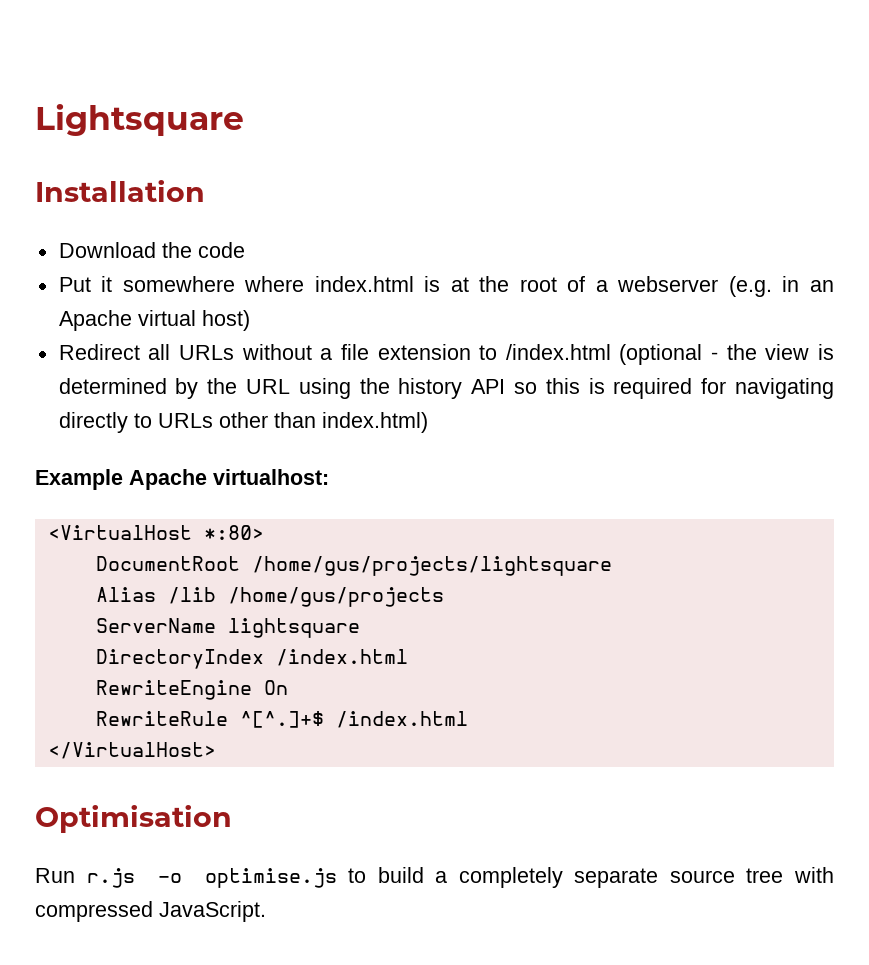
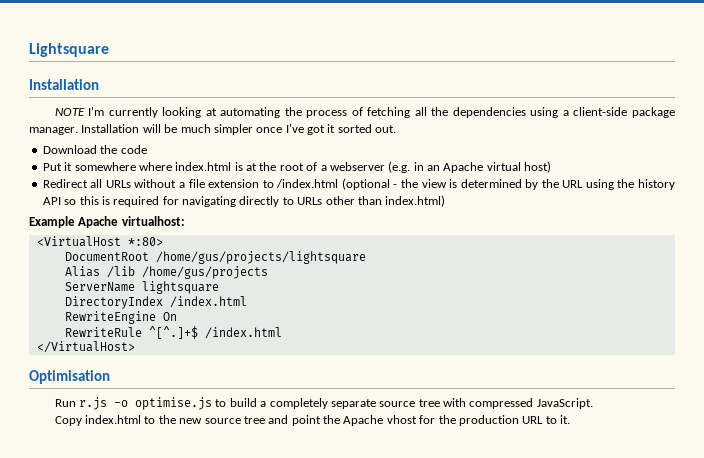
(205, 191) none -> [54,107,676,118] [29,124,397,135] // NOTE I'm currently looking at automating the process of fetching all the dependencies using a client-side package manager. Installation will be much simpler once I've got it sorted out.
(266, 911) none -> [54,415,571,426] // Copy index.html to the new source tree and point the Apache vhost for the production URL to it.

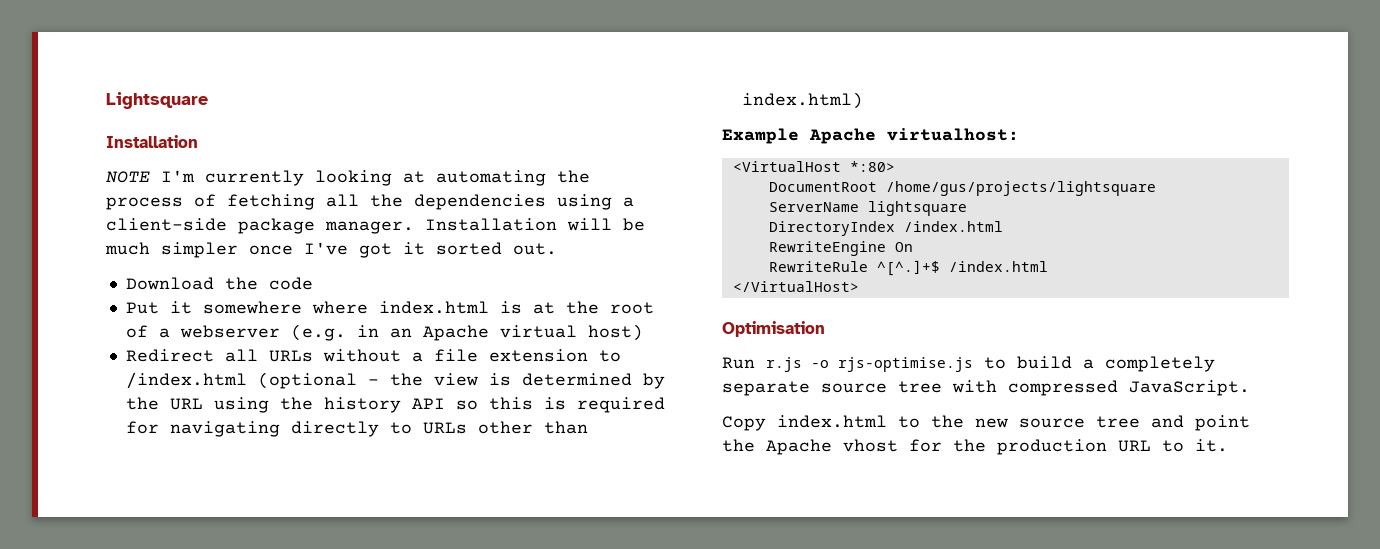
[64,266,268,279] // Alias /lib /home/gus/projects -> (1156, 188) none
[135,397,213,410] optimise.js -> [838,357,973,372] rjs-optimise.js

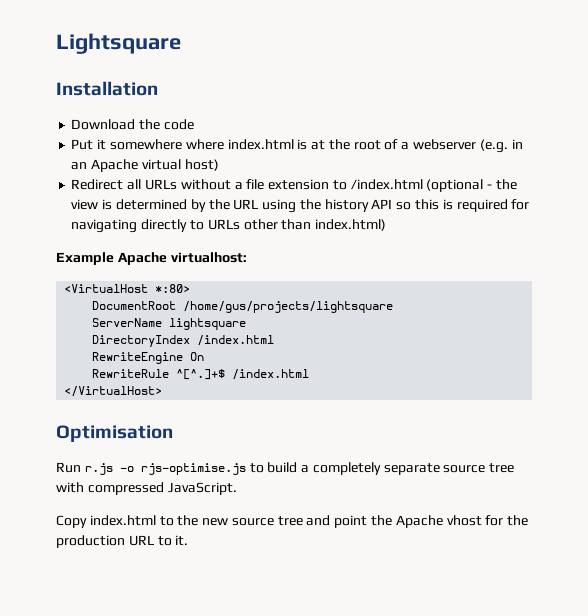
[106,170,590,186] [106,194,634,210] [106,218,645,234] [105,242,557,258] // NOTE I'm currently looking at automating the process of fetching all the dependencies using a client-side package manager. Installation will be much simpler once I've got it sorted out. -> (158, 88) none

